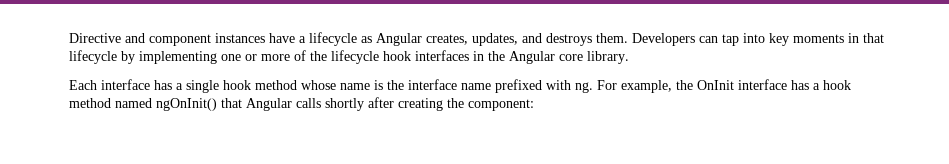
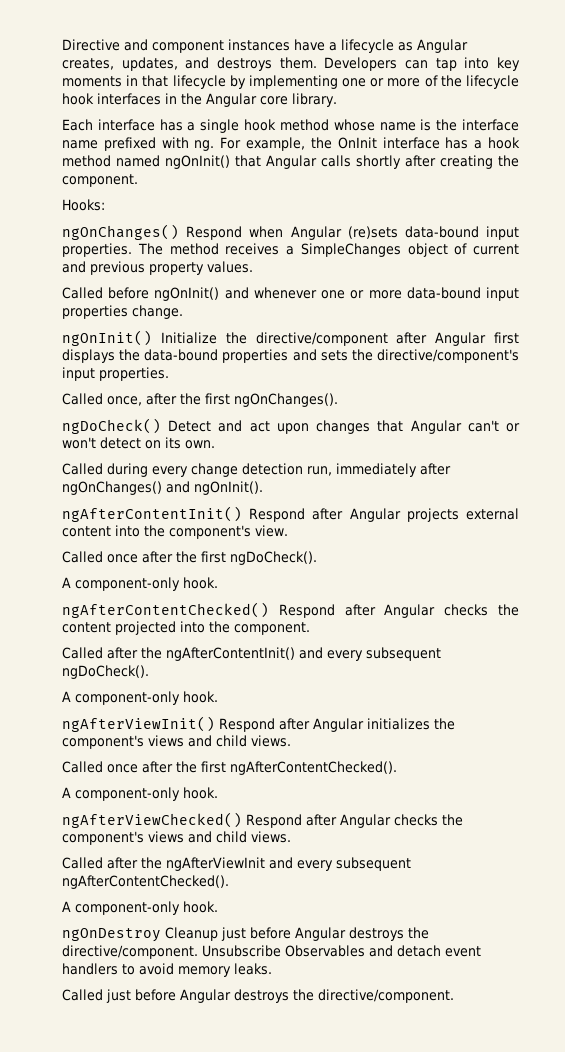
[468,99,534,111] component: -> [62,174,138,187] [62,199,105,211] [62,224,519,240] [62,243,519,257] [62,261,253,275] [62,287,519,301] [62,305,183,319] [62,330,519,346] [62,349,519,363] [62,367,169,381] [62,393,338,407] [62,418,520,434] [62,437,215,449] [62,463,451,477] [62,481,263,495] [62,506,519,522] [62,525,288,539] [62,551,317,565] [62,577,218,591] [62,602,519,618] [62,621,310,635] [62,647,441,661] [62,665,149,679] [62,691,218,705] [62,716,455,732] [62,735,291,749] [62,761,397,775] [62,787,218,801] [62,812,463,828] [62,831,291,845] [62,857,411,871] [62,875,229,889] [62,901,218,915] [62,927,429,942] [62,945,481,959] [62,963,272,977] [62,989,454,1003] component. // Hooks: // ngOnChanges() Respond when Angular (re)sets data-bound input properties. The method receives a SimpleChanges object of current and previous property values. // Called before ngOnInit() and whenever one or more data-bound input properties change. // ngOnInit() Initialize the directive/component after Angular first displays the data-bound properties and sets the directive/component's input properties. // Called once, after the first ngOnChanges(). // ngDoCheck() Detect and act upon changes that Angular can't or won't detect on its own. // Called during every change detection run, immediately after ngOnChanges() and ngOnInit(). // ngAfterContentInit() Respond after Angular projects external content into the component's view. // Called once after the first ngDoCheck(). // A component-only hook. // ngAfterContentChecked() Respond after Angular checks the content projected into the component. // Called after the ngAfterContentInit() and every subsequent ngDoCheck(). // A component-only hook. // ngAfterViewInit() Respond after Angular initializes the component's views and child views. // Called once after the first ngAfterContentChecked(). // A component-only hook. // ngAfterViewChecked() Respond after Angular checks the component's views and child views. // Called after the ngAfterViewInit and every subsequent ngAfterContentChecked(). // A component-only hook. // ngOnDestroy Cleanup just before Angular destroys the directive/component. Unsubscribe Observables and detach event handlers to avoid memory leaks. // Called just before Angular destroys the directive/component.

